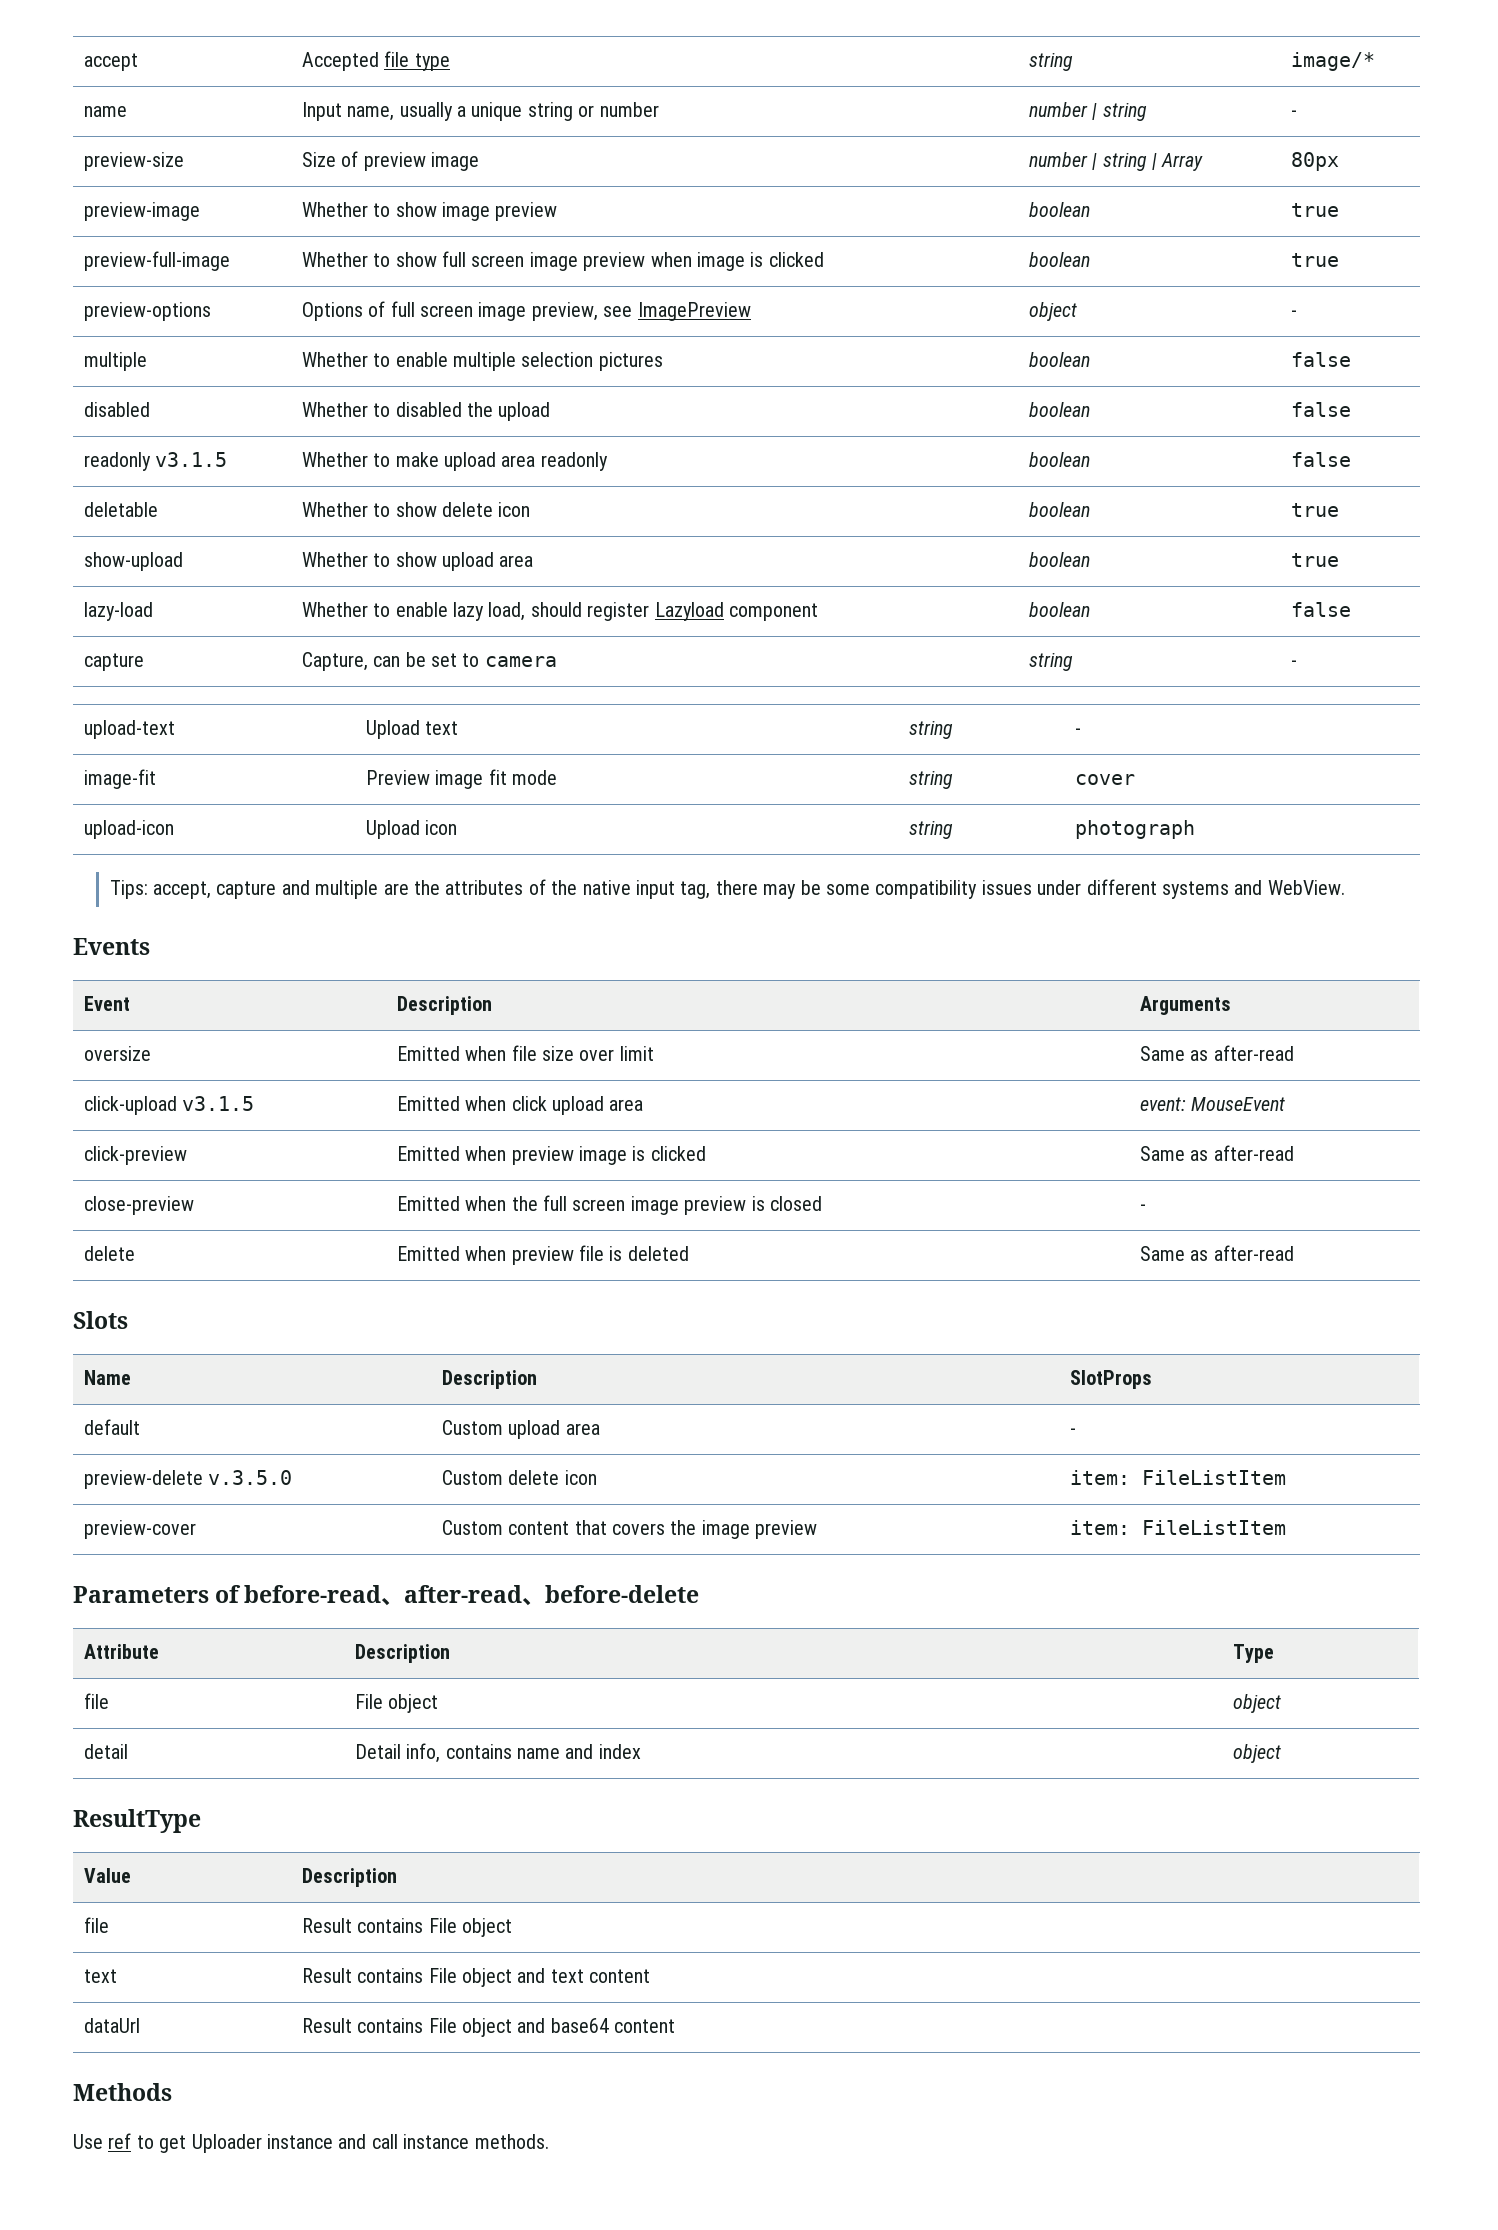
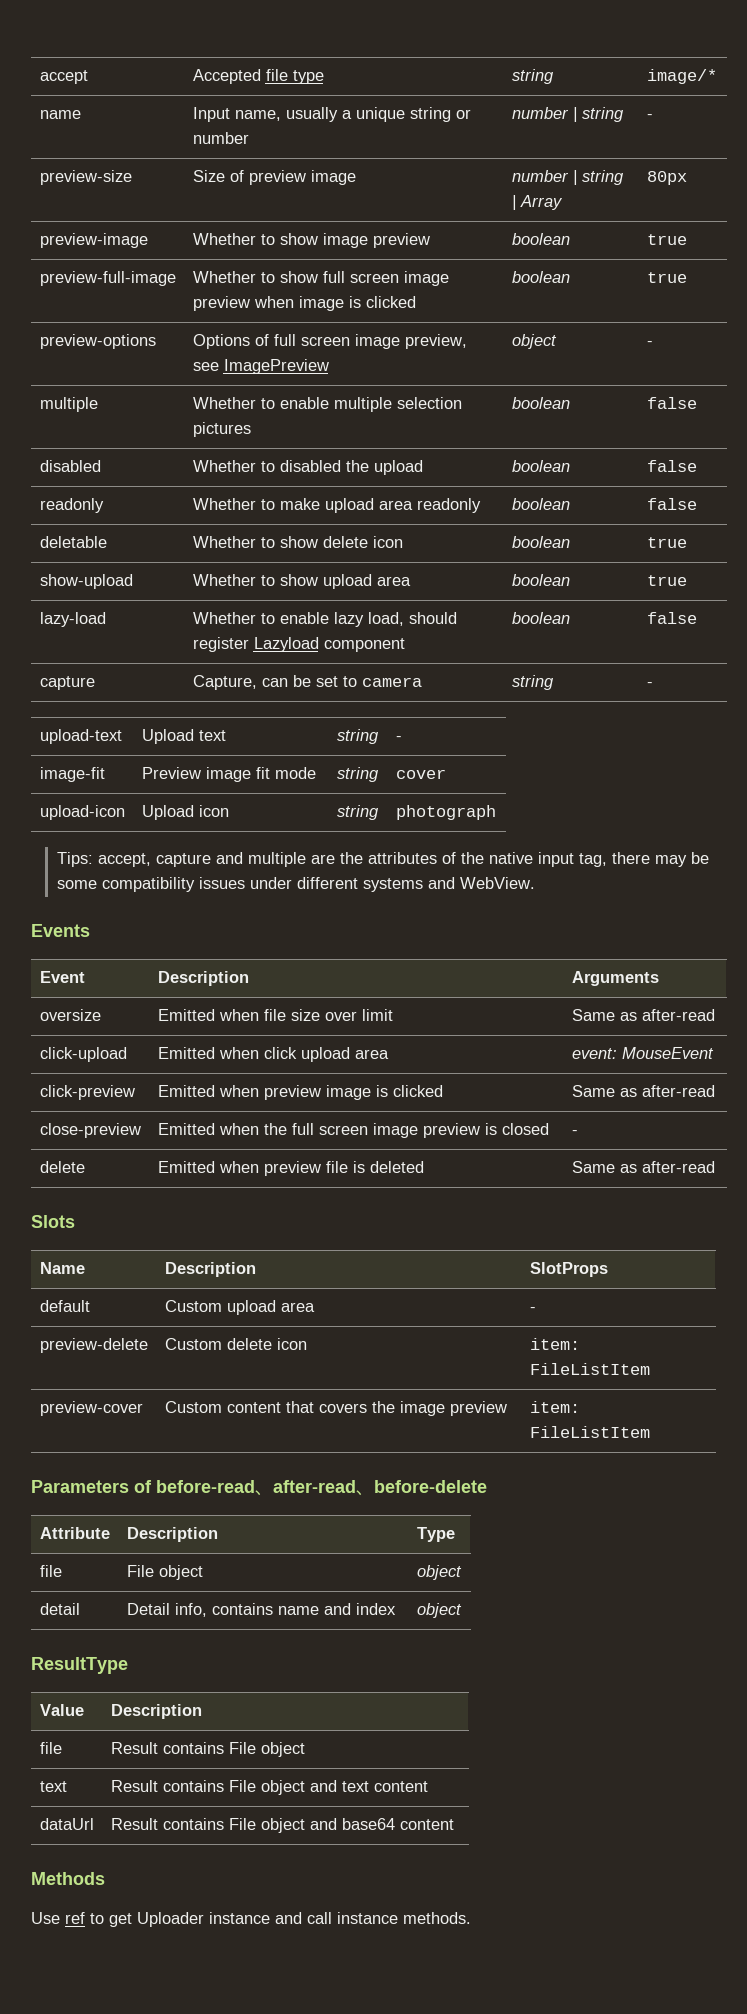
[155,452,228,467] v3.1.5 -> (104, 505) none
[182,1096,255,1111] v3.1.5 -> (127, 1054) none
[208,1470,293,1485] v.3.5.0 -> (148, 1345) none

